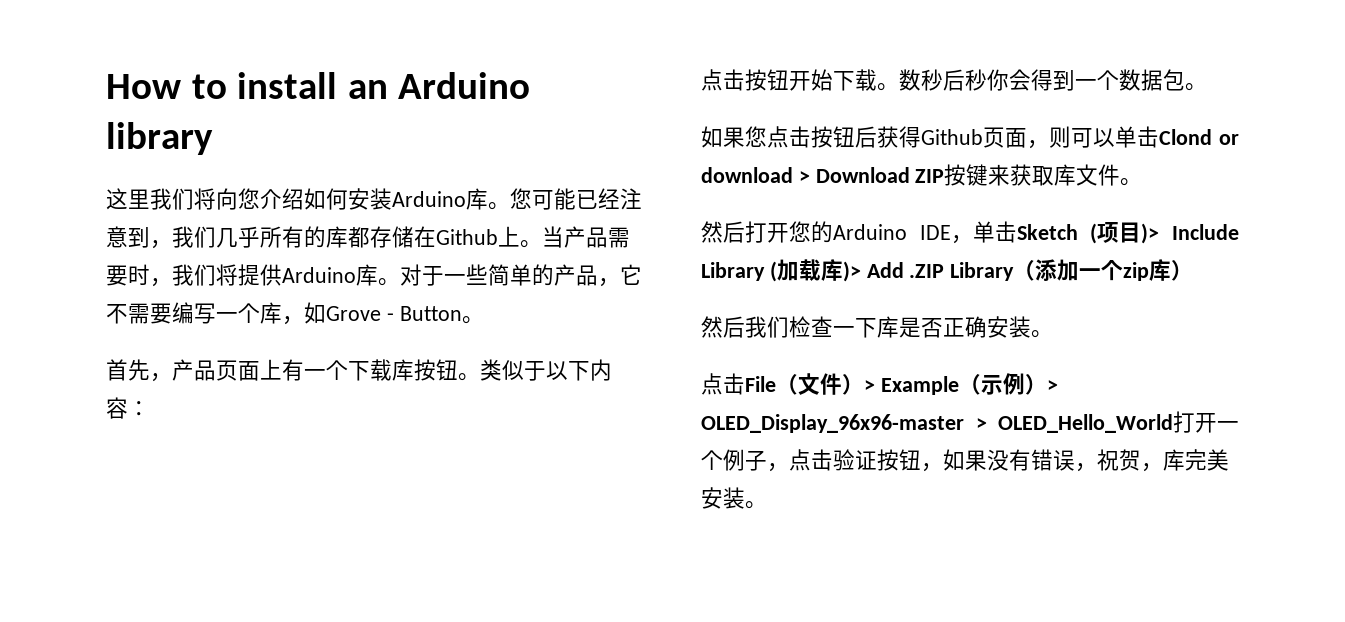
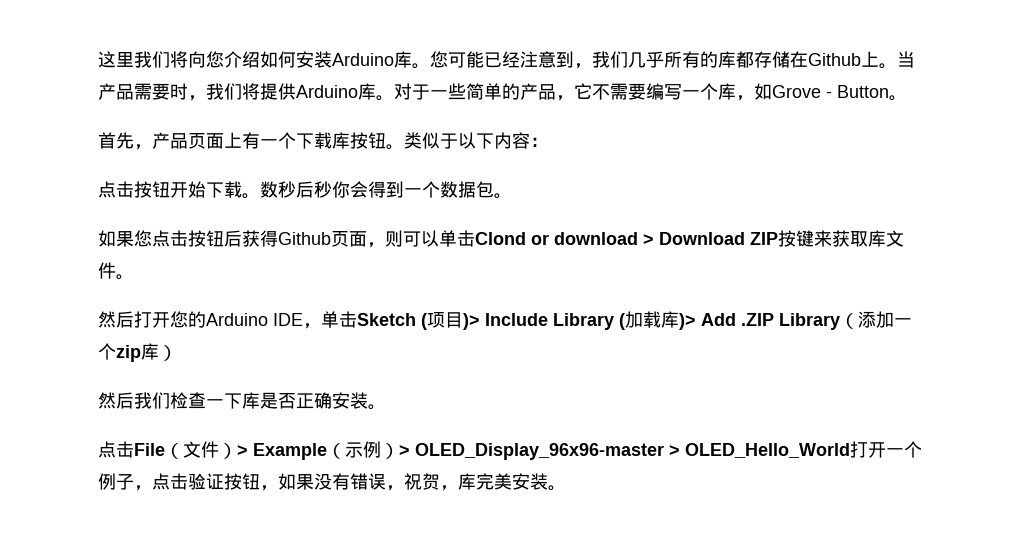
[106,72,531,99] [106,122,213,155] How to install an Arduino library // -> (98, 59) none

